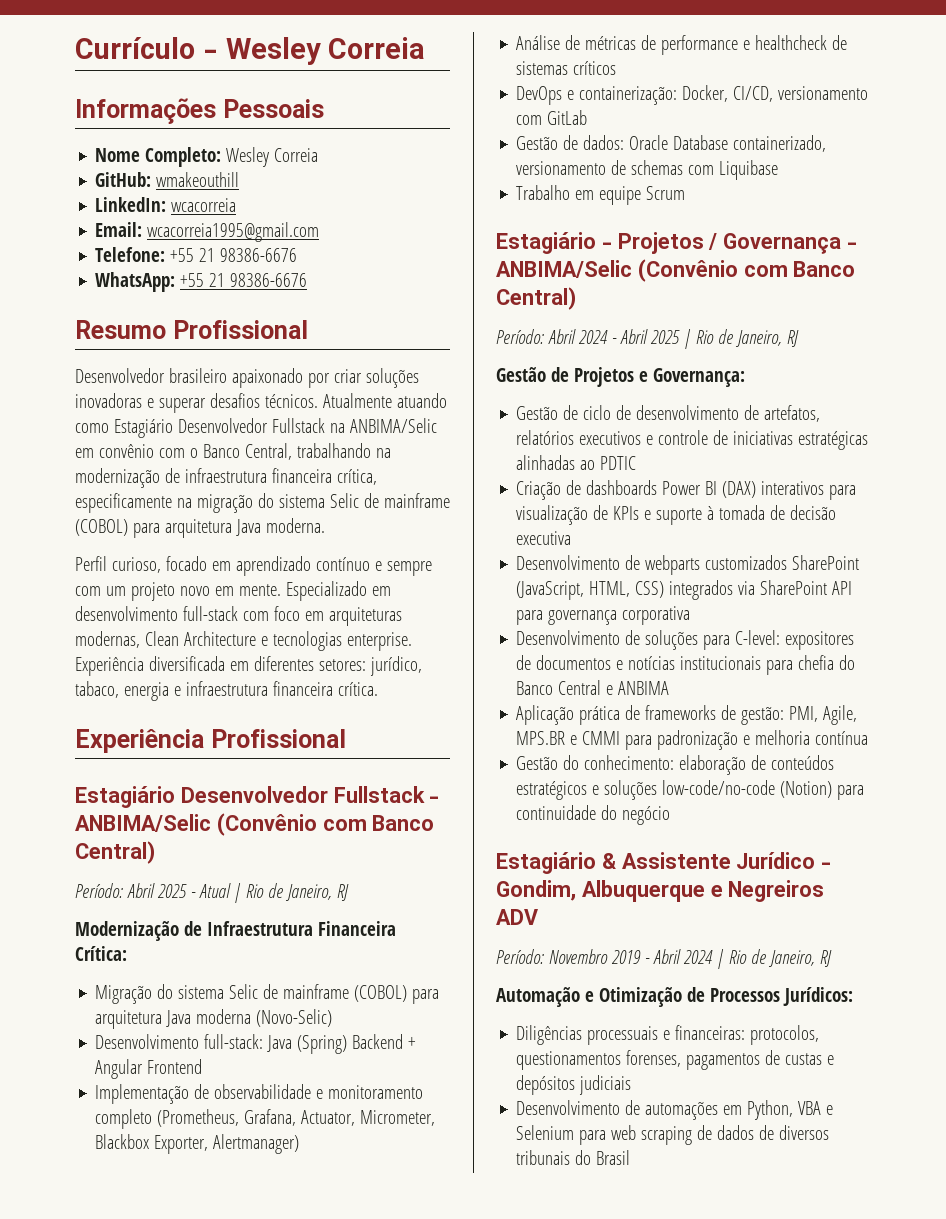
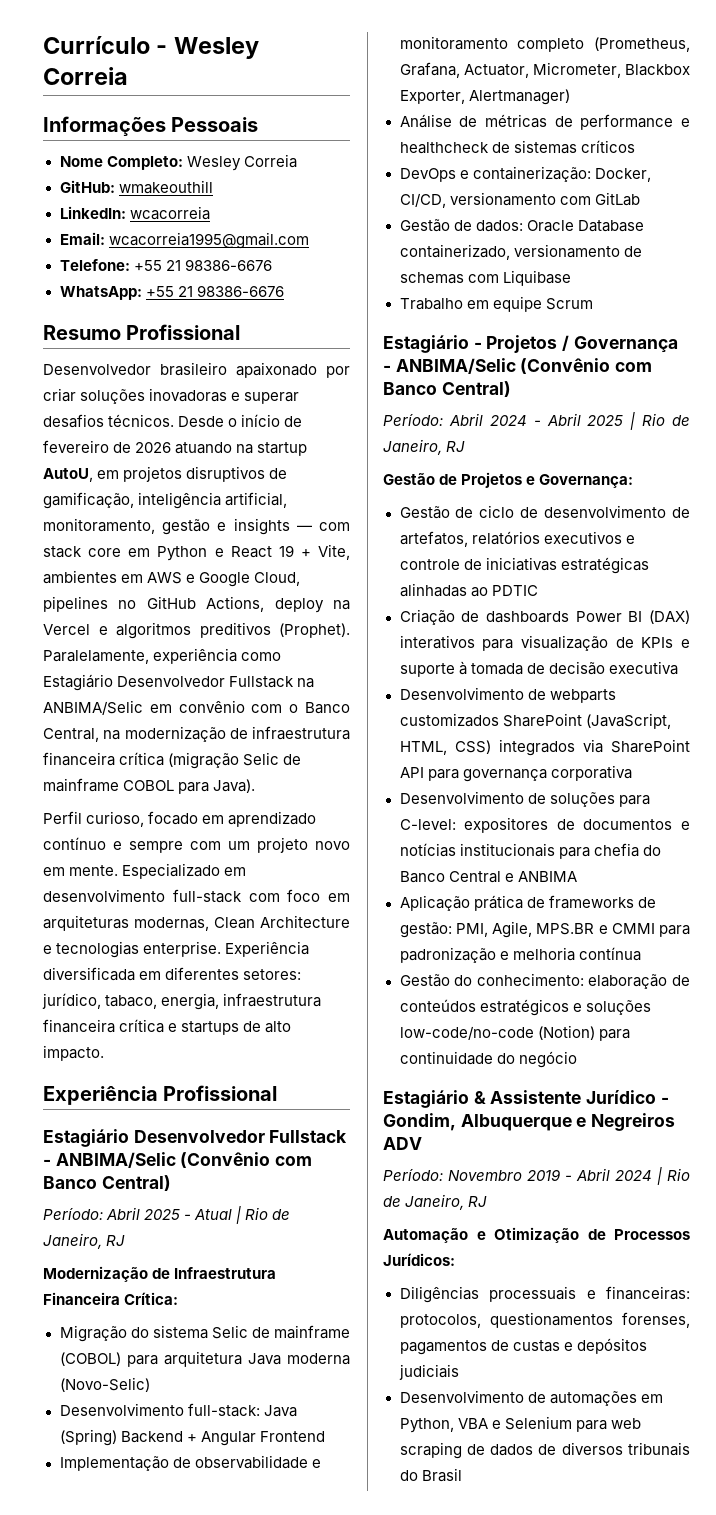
[322,393,447,408] Atualmente atuando -> [178,414,303,427] [43,440,308,456] [43,466,288,482] [43,492,288,509] [43,518,350,535] [43,544,350,561] [43,570,301,587] [43,596,350,613] [43,622,350,639] [43,648,238,664] Desde o início de fevereiro de 2026 atuando na startup AutoU, em projetos disruptivos de gamificação, inteligência artificial, monitoramento, gestão e insights — com stack core em Python e React 19 + Vite, ambientes em AWS e Google Cloud, pipelines no GitHub Actions, deploy na Vercel e algoritmos preditivos (Prophet). Paralelamente, experiência
[296,443,371,458] trabalhando -> (99, 735) none
[336,469,377,485] [75,493,450,513] [75,518,325,538] crítica, especificamente na migração do sistema Selic de mainframe (COBOL) para arquitetura Java moderna. -> [119,752,302,769] [43,778,256,794] crítica (migração Selic de mainframe COBOL para Java).
[123,681,378,701] energia e infraestrutura financeira crítica. -> [161,993,322,1010] [43,1019,292,1035] [43,1045,104,1061] energia, infraestrutura financeira crítica e startups de alto impacto.

